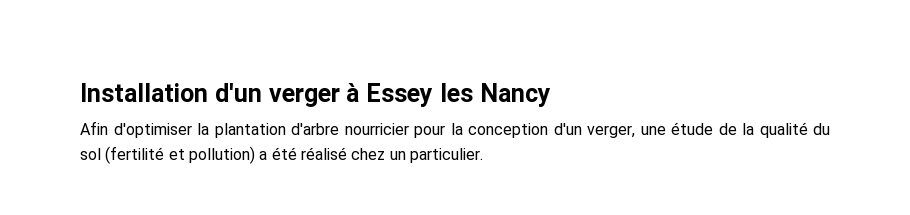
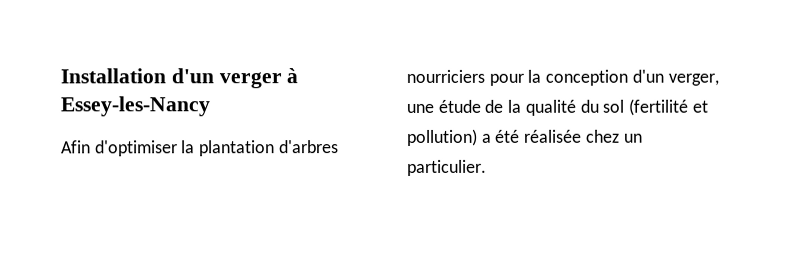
[366,83,551,107] Essey les Nancy -> [60,96,210,117] Essey-les-Nancy
[291,123,409,135] d'arbre nourricier -> [278,140,339,154] [406,69,485,83] d'arbres nourriciers
[300,147,347,160] réalisé -> [524,129,583,143] réalisée

